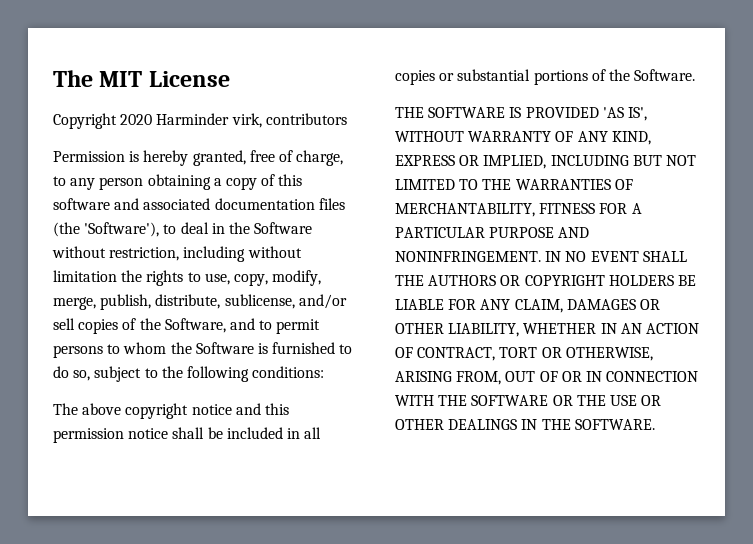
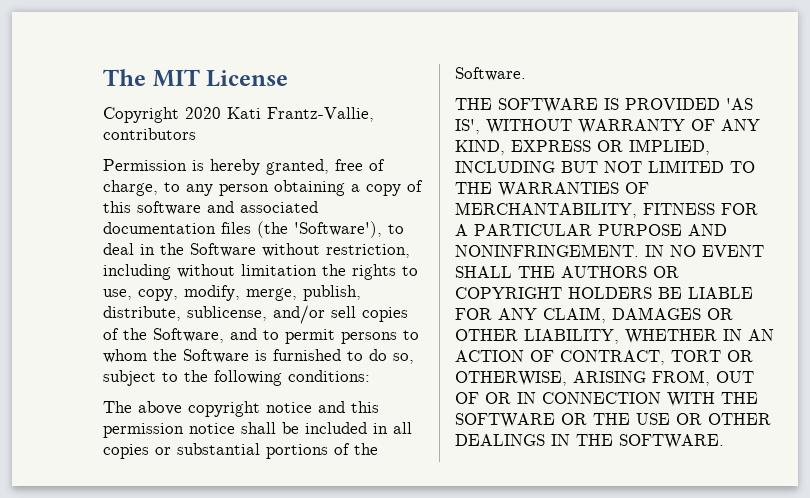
[156,113,262,128] Harminder virk, -> [227,107,374,122] Kati Frantz-Vallie,

